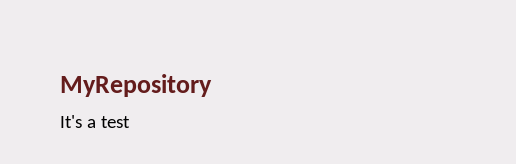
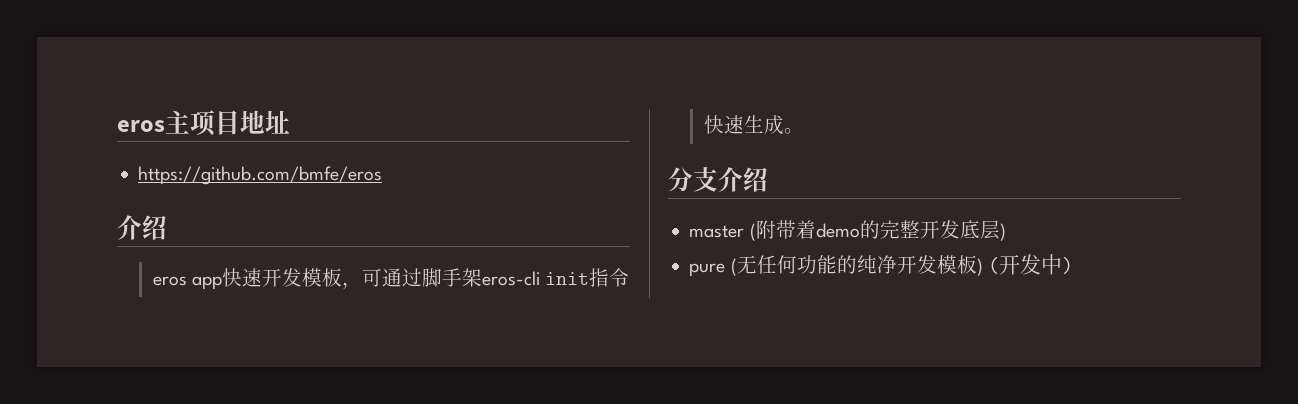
[60,74,212,97] [60,115,130,128] MyRepository // It's a test -> [117,110,290,136] [138,166,383,185] [117,215,167,240] [152,268,630,290] [703,115,804,135] [668,167,768,192] [689,220,1006,241] [689,254,1073,277] eros主项目地址 // https://github.com/bmfe/eros // 介绍 // eros app快速开发模板，可通过脚手架eros-cli init指令快速生成。 // 分支介绍 // master (附带着demo的完整开发底层) // pure (无任何功能的纯净开发模板) (开发中)

